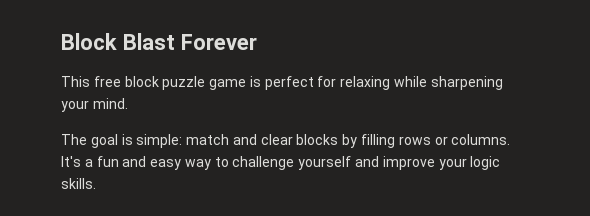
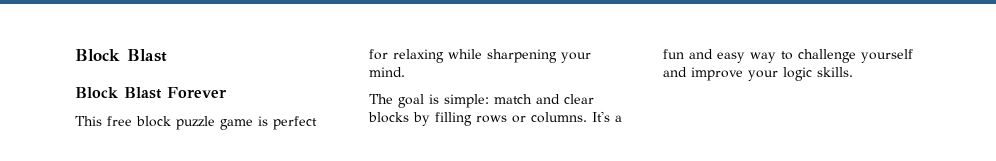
[61,33,175,50] Block Blast -> [75,49,167,62] [75,87,162,99] Block Blast // Block Blast

